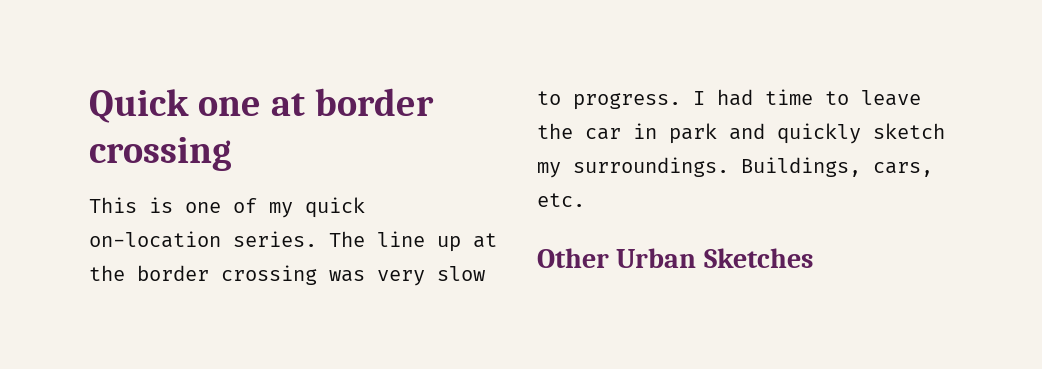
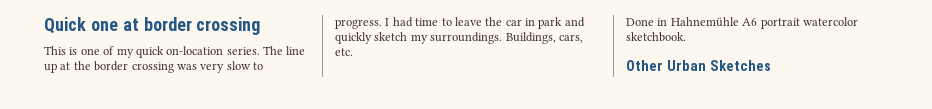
(585, 200) none -> [626,17,858,29] [626,32,686,42] // Done in Hahnemühle A6 portrait watercolor sketchbook.

